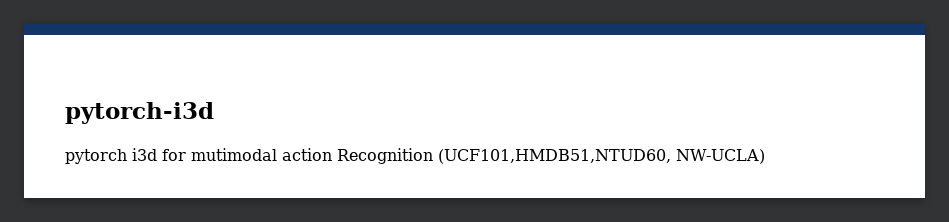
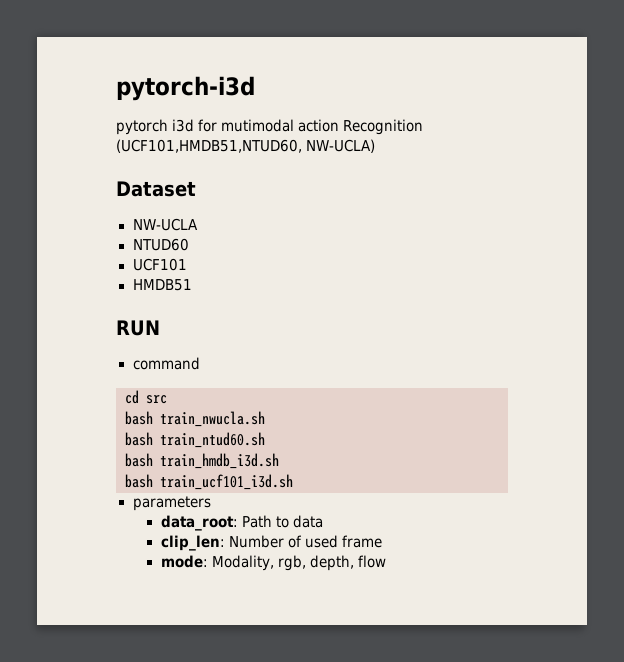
(765, 156) none -> [116,181,196,197] [132,218,198,231] [132,238,189,251] [132,258,187,271] [132,279,192,291] [116,320,160,336] [132,357,200,370] [125,390,167,404] [125,411,265,427] [125,432,265,448] [125,453,279,469] [125,474,293,490] [132,496,211,511] [160,515,324,531] [160,535,383,551] [160,555,387,571] // Dataset // NW-UCLA // NTUD60 // UCF101 // HMDB51 // RUN // command // cd src // bash train_nwucla.sh // bash train_ntud60.sh // bash train_hmdb_i3d.sh // bash train_ucf101_i3d.sh // parameters // data_root: Path to data // clip_len: Number of used frame // mode: Modality, rgb, depth, flow

